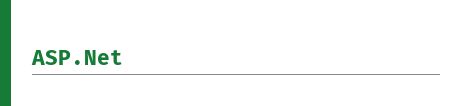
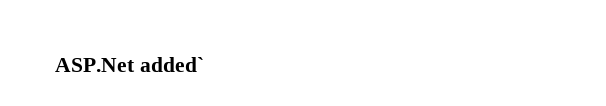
(123, 57) none -> [139,57,204,72] added`

